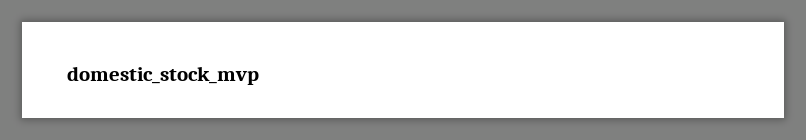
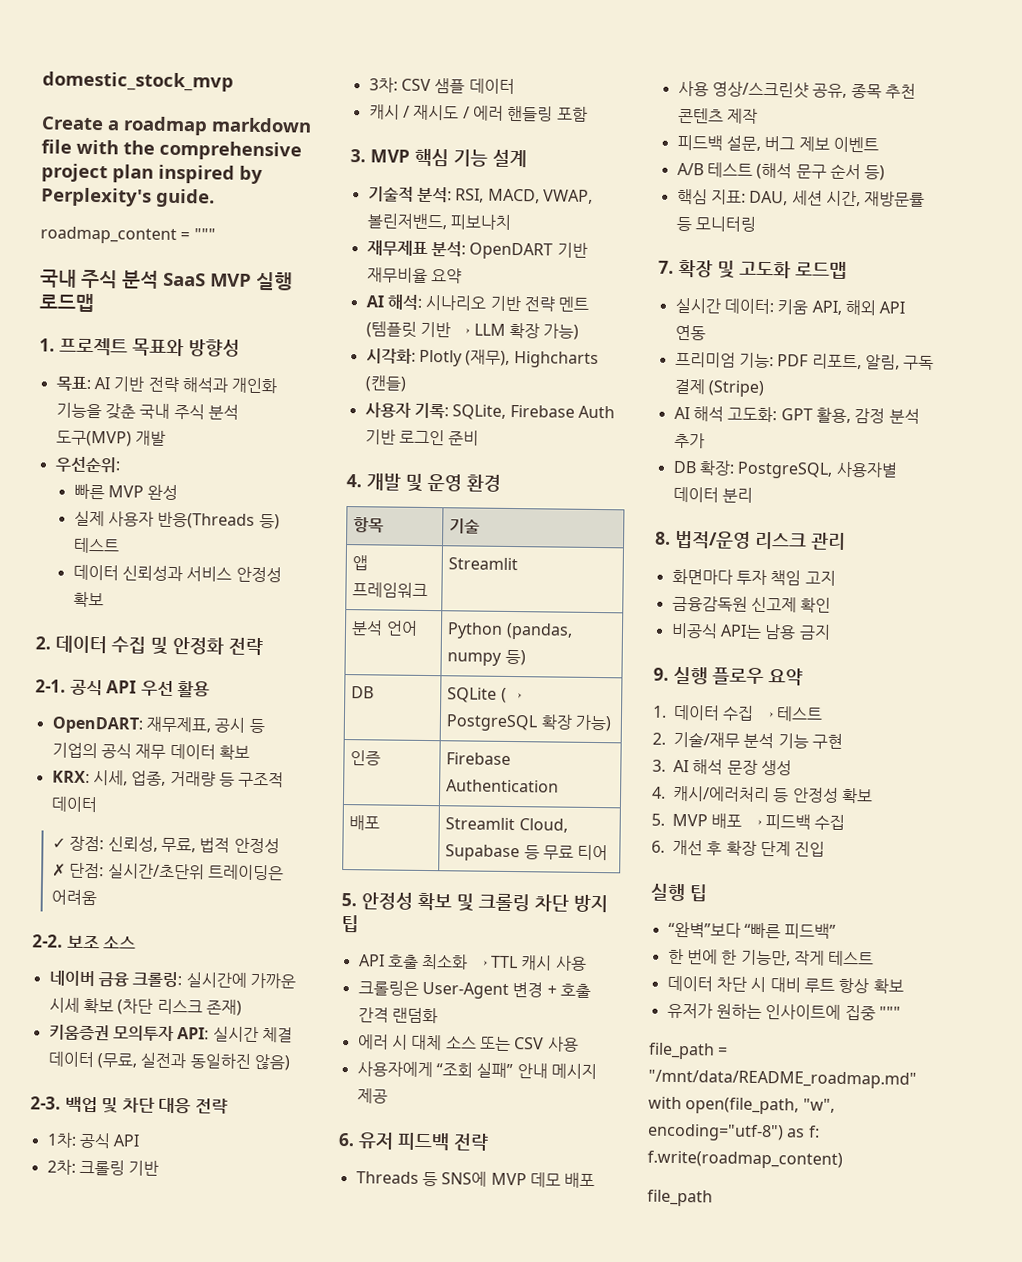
(259, 75) none -> [41,116,312,136] [41,139,302,161] [41,163,263,185] [41,187,215,208] [40,226,216,245] [40,269,293,291] [39,293,94,313] [39,337,240,357] [55,376,278,394] [55,402,239,420] [55,430,166,447] [54,456,121,473] [73,483,179,501] [73,510,280,530] [72,537,120,554] [72,564,282,583] [72,591,104,608] [35,635,263,656] [35,679,211,698] [51,716,265,734] [51,742,250,760] [51,770,285,788] [50,796,97,813] [51,835,280,854] [51,862,284,881] [50,889,97,906] [32,934,137,949] [48,970,296,989] [48,997,242,1016] [48,1024,293,1043] [47,1051,290,1071] [30,1096,228,1114] [46,1132,140,1149] [46,1159,160,1176] [368,77,515,95] [368,104,588,122] [350,148,527,168] [367,186,593,204] [366,213,511,230] [366,240,588,260] [366,267,462,284] [365,294,590,312] [365,321,580,340] [365,348,599,369] [364,375,407,392] [364,402,615,420] [364,429,480,446] [346,473,501,492] [353,517,385,533] [449,518,481,534] [352,555,369,571] [352,582,429,599] [448,557,519,571] [351,620,418,636] [447,622,573,640] [447,649,526,666] [351,686,375,699] [447,687,522,704] [446,714,613,732] [350,750,382,766] [446,752,512,766] [446,779,560,793] [349,815,381,831] [445,817,568,833] [445,844,609,862] [341,892,608,913] [341,915,359,933] [358,953,587,971] [357,980,591,999] [357,1007,438,1024] [357,1034,579,1052] [356,1061,597,1080] [356,1088,388,1104] [338,1132,489,1151] [355,1171,596,1189] [677,80,916,99] [677,107,758,124] [676,134,879,153] [676,162,886,181] [676,188,926,207] [675,216,756,232] [658,259,847,279] [674,297,906,316] [674,324,706,341] [674,351,935,371] [673,378,764,397] [673,406,920,424] [673,432,705,449] [672,460,898,479] [672,486,753,503] [655,530,846,550] [671,568,836,586] [671,595,832,613] [670,622,831,640] [653,666,803,686] [652,704,823,722] [652,731,843,749] [652,759,792,776] [652,785,873,804] [651,813,846,830] [651,839,826,857] [650,883,708,902] [667,921,837,939] [667,948,875,967] [666,975,904,994] [666,1002,901,1021] [648,1042,729,1060] [648,1069,917,1089] [648,1096,835,1115] [647,1123,820,1142] [647,1150,843,1169] [647,1189,713,1207] // Create a roadmap markdown file with the comprehensive project plan inspired by Perplexity's guide. // roadmap_content = """ // 국내 주식 분석 SaaS MVP 실행 로드맵 // 1. 프로젝트 목표와 방향성 // 목표: AI 기반 전략 해석과 개인화 기능을 갖춘 국내 주식 분석 도구(MVP) 개발 // 우선순위: // 빠른 MVP 완성 // 실제 사용자 반응(Threads 등) 테스트 // 데이터 신뢰성과 서비스 안정성 확보 // 2. 데이터 수집 및 안정화 전략 // 2-1. 공식 API 우선 활용 // OpenDART: 재무제표, 공시 등 기업의 공식 재무 데이터 확보 // KRX: 시세, 업종, 거래량 등 구조적 데이터 // ✓ 장점: 신뢰성, 무료, 법적 안정성 // ✗ 단점: 실시간/초단위 트레이딩은 어려움 // 2-2. 보조 소스 // 네이버 금융 크롤링: 실시간에 가까운 시세 확보 (차단 리스크 존재) // 키움증권 모의투자 API: 실시간 체결 데이터 (무료, 실전과 동일하진 않음) // 2-3. 백업 및 차단 대응 전략 // 1차: 공식 API // 2차: 크롤링 기반 // 3차: CSV 샘플 데이터 // 캐시 / 재시도 / 에러 핸들링 포함 // 3. MVP 핵심 기능 설계 // 기술적 분석: RSI, MACD, VWAP, 볼린저밴드, 피보나치 // 재무제표 분석: OpenDART 기반 재무비율 요약 // AI 해석: 시나리오 기반 전략 멘트 (템플릿 기반 → LLM 확장 가능) // 시각화: Plotly (재무), Highcharts (캔들) // 사용자 기록: SQLite, Firebase Auth 기반 로그인 준비 // 4. 개발 및 운영 환경 // 항목 | 기술 // 앱 프레임워크 | Streamlit // 분석 언어 | Python (pandas, numpy 등) // DB | SQLite (→ PostgreSQL 확장 가능) // 인증 | Firebase Authentication // 배포 | Streamlit Cloud, Supabase 등 무료 티어 // 5. 안정성 확보 및 크롤링 차단 방지 팁 // API 호출 최소화 → TTL 캐시 사용 // 크롤링은 User-Agent 변경 + 호출 간격 랜덤화 // 에러 시 대체 소스 또는 CSV 사용 // 사용자에게 “조회 실패” 안내 메시지 제공 // 6. 유저 피드백 전략 // Threads 등 SNS에 MVP 데모 배포 // 사용 영상/스크린샷 공유, 종목 추천 콘텐츠 제작 // 피드백 설문, 버그 제보 이벤트 // A/B 테스트 (해석 문구 순서 등) // 핵심 지표: DAU, 세션 시간, 재방문률 등 모니터링 // 7. 확장 및 고도화 로드맵 // 실시간 데이터: 키움 API, 해외 API 연동 // 프리미엄 기능: PDF 리포트, 알림, 구독 결제 (Stripe) // AI 해석 고도화: GPT 활용, 감정 분석 추가 // DB 확장: PostgreSQL, 사용자별 데이터 분리 // 8. 법적/운영 리스크 관리 // 화면마다 투자 책임 고지 // 금융감독원 신고제 확인 // 비공식 API는 남용 금지 // 9. 실행 플로우 요약 // 1. 데이터 수집 → 테스트 // 2. 기술/재무 분석 기능 구현 // 3. AI 해석 문장 생성 // 4. 캐시/에러처리 등 안정성 확보 // 5. MVP 배포 → 피드백 수집 // 6. 개선 후 확장 단계 진입 // 실행 팁 // “완벽”보다 “빠른 피드백” // 한 번에 한 기능만, 작게 테스트 // 데이터 차단 시 대비 루트 항상 확보 // 유저가 원하는 인사이트에 집중 """ // file_path = "/mnt/data/README_roadmap.md" with open(file_path, "w", encoding="utf-8") as f: f.write(roadmap_content) // file_path

